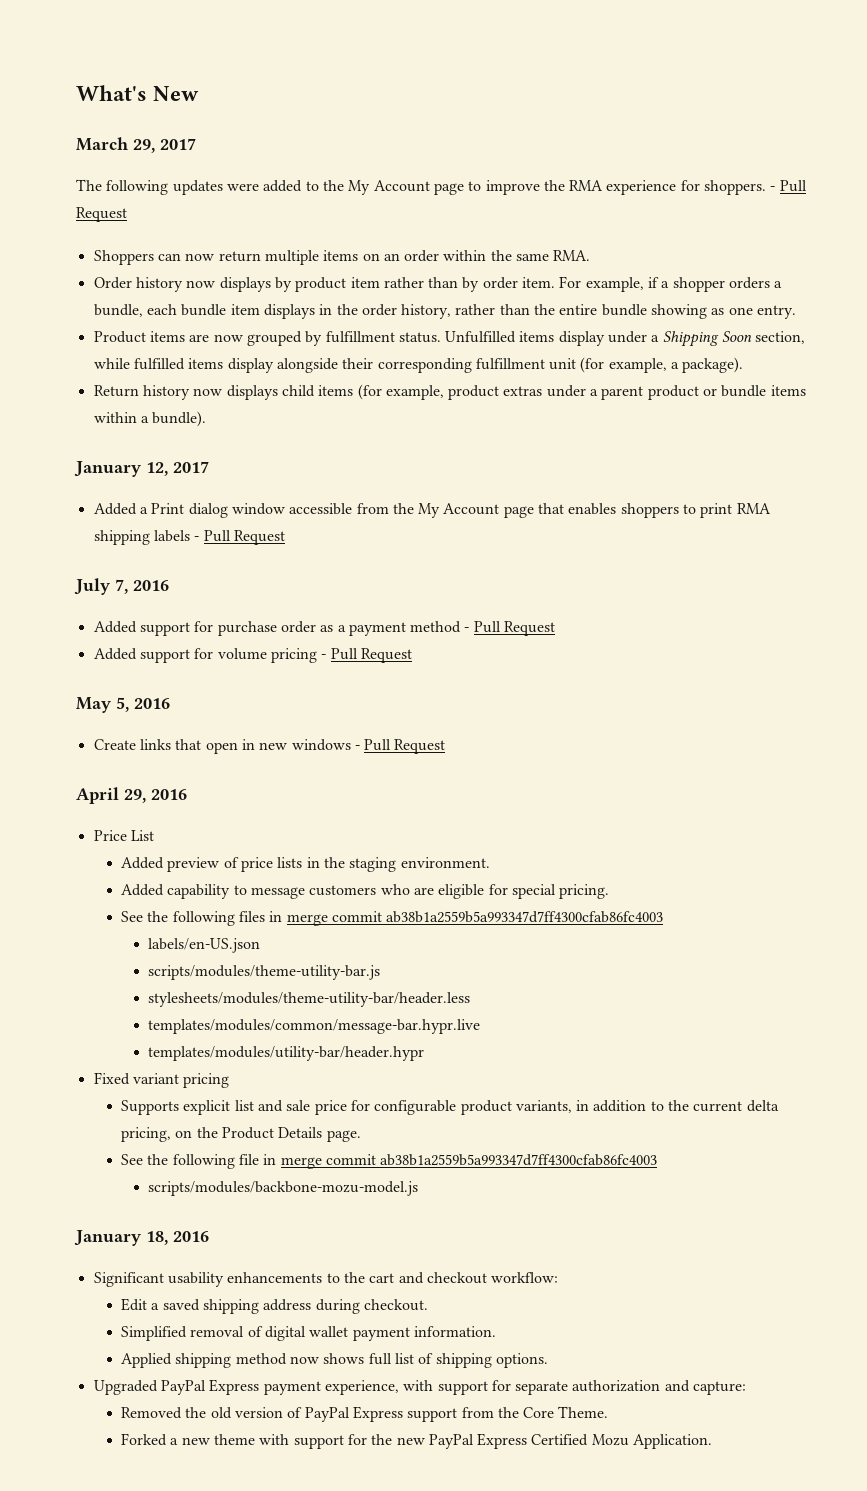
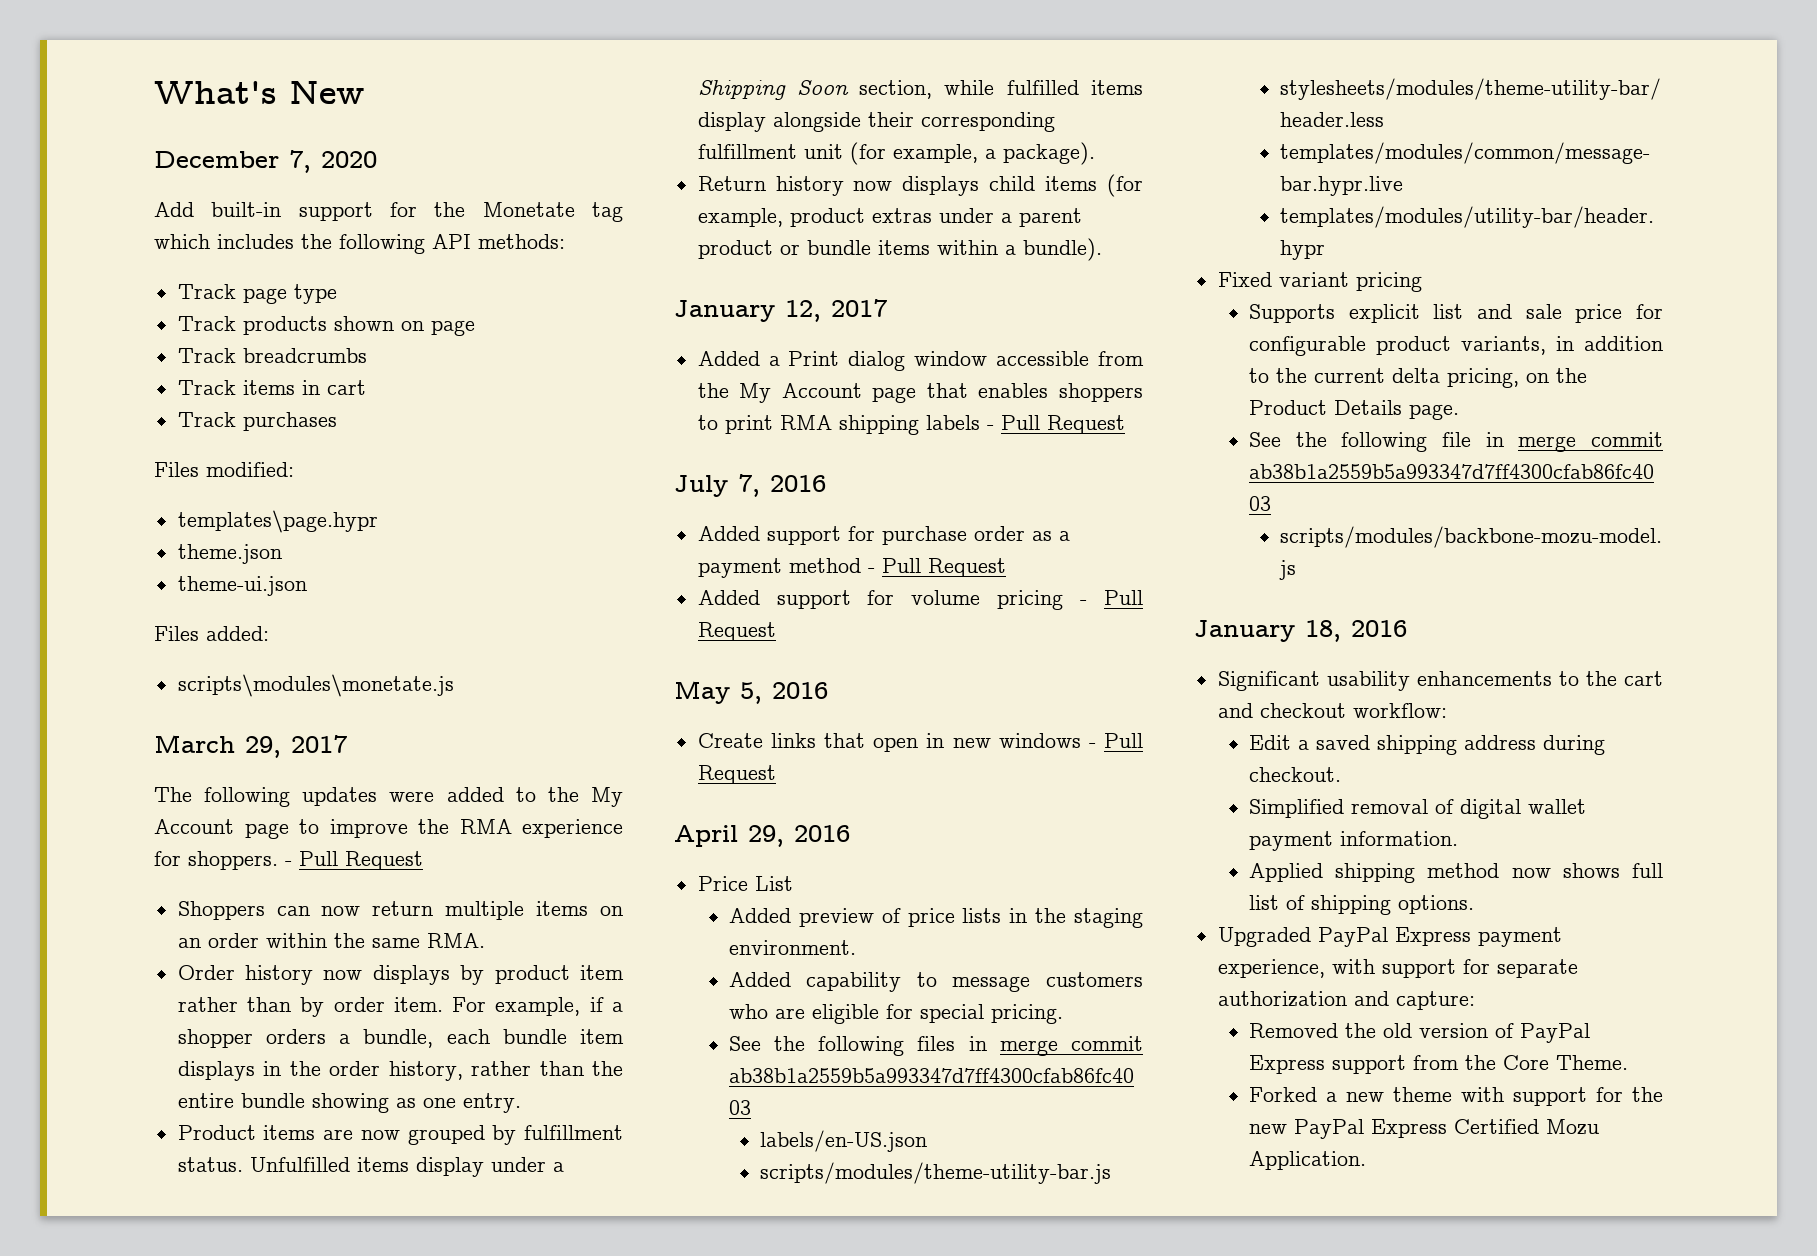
(200, 93) none -> [154,150,377,173] [154,202,623,222] [154,234,565,254] [177,284,337,304] [177,316,475,336] [177,348,367,363] [177,380,366,395] [177,412,337,431] [154,462,294,477] [177,510,378,533] [177,544,282,564] [177,576,307,596] [154,626,269,641] [177,674,454,697] // December 7, 2020 // Add built-in support for the Monetate tag which includes the following API methods: // Track page type // Track products shown on page // Track breadcrumbs // Track items in cart // Track purchases // Files modified: // templates\page.hypr // theme.json // theme-ui.json // Files added: // scripts\modules\monetate.js

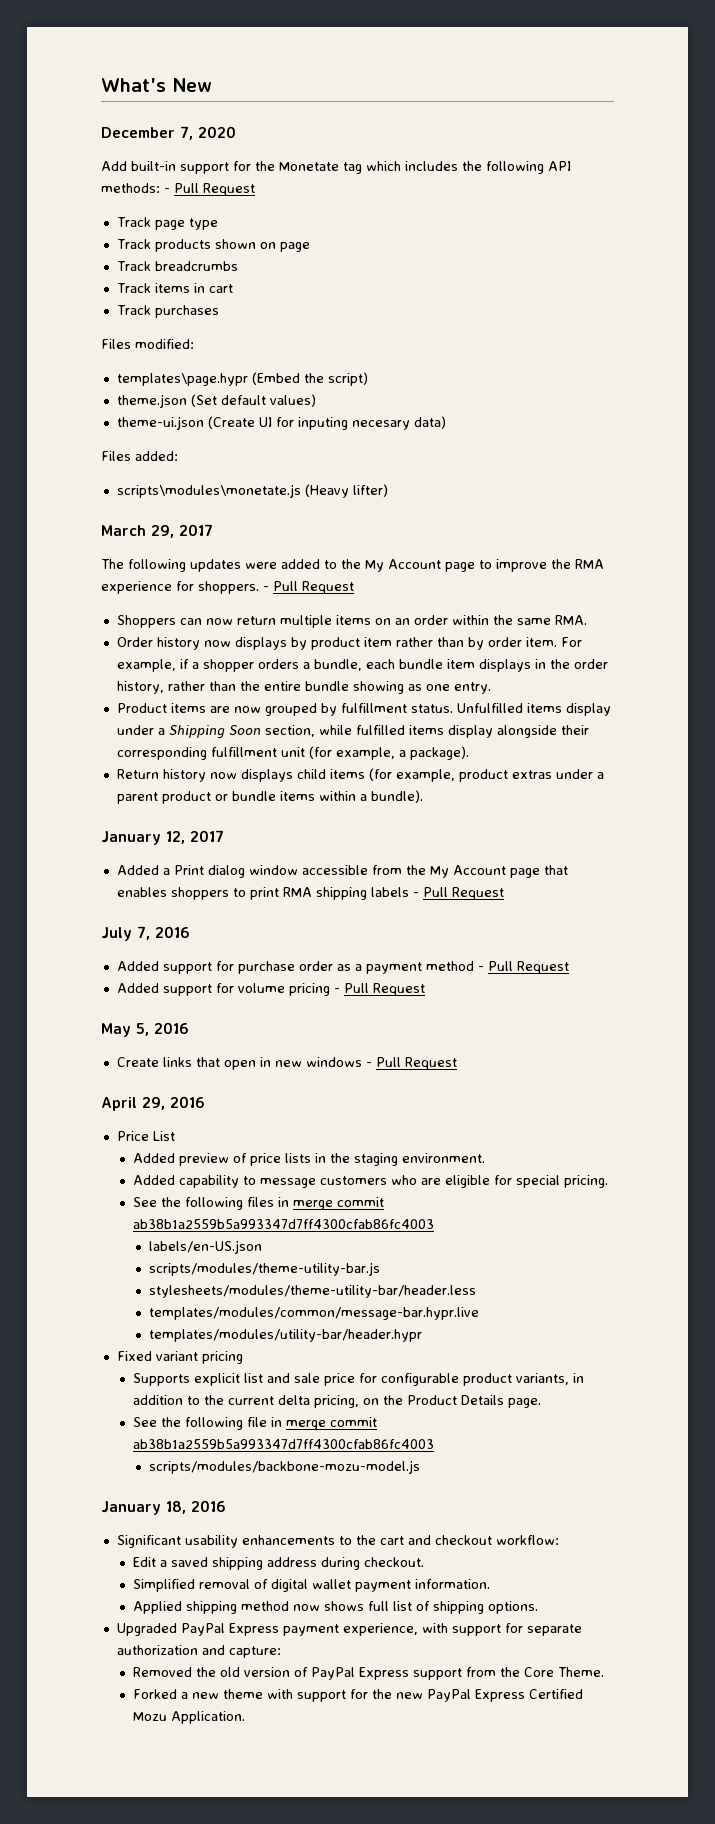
(565, 241) none -> [164,183,255,196] - Pull Request
[177,544,282,564] [177,576,307,596] // theme.json // theme-ui.json -> [251,372,368,386] [116,394,316,408] [116,416,446,430] (Embed the script) // theme.json (Set default values) // theme-ui.json (Create UI for inputing necesary data)
(454, 685) none -> [304,484,388,498] (Heavy lifter)

